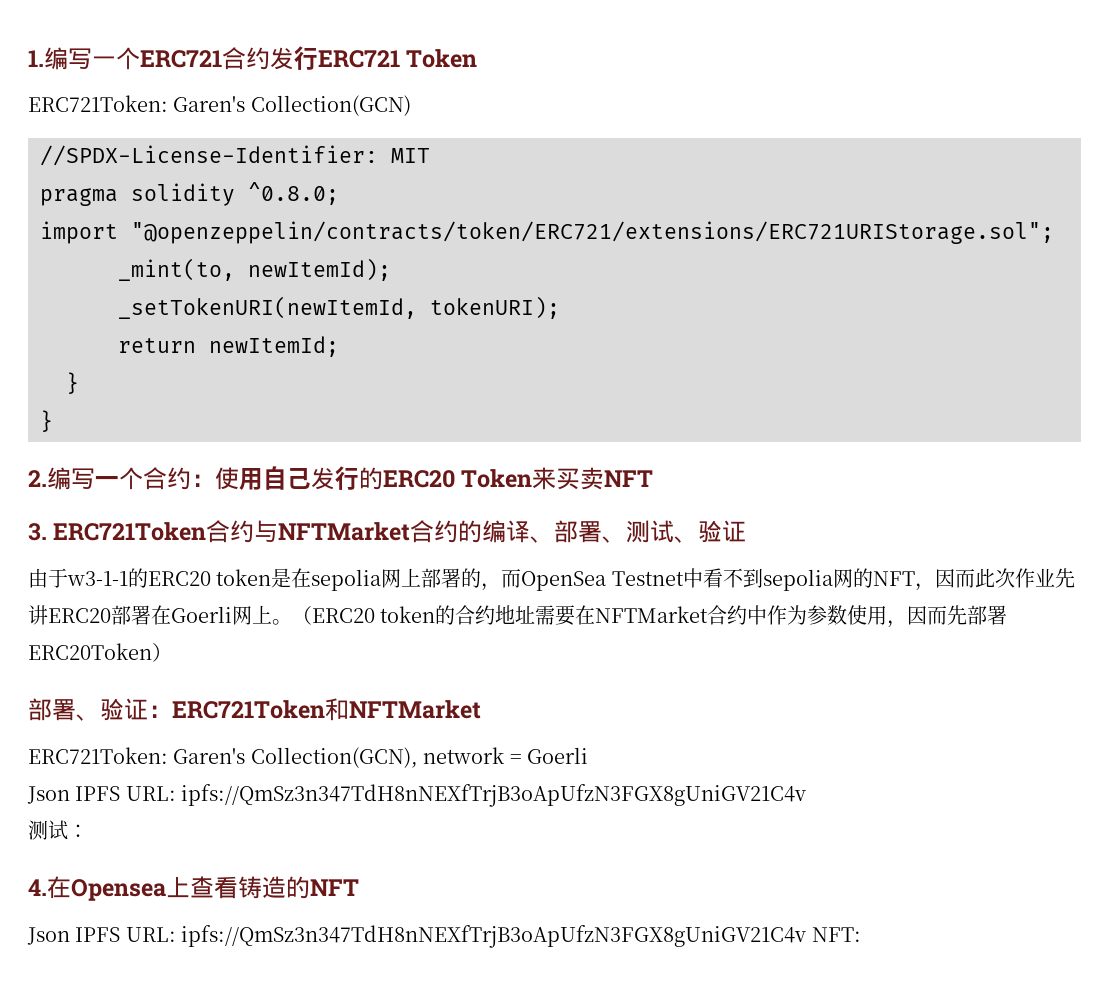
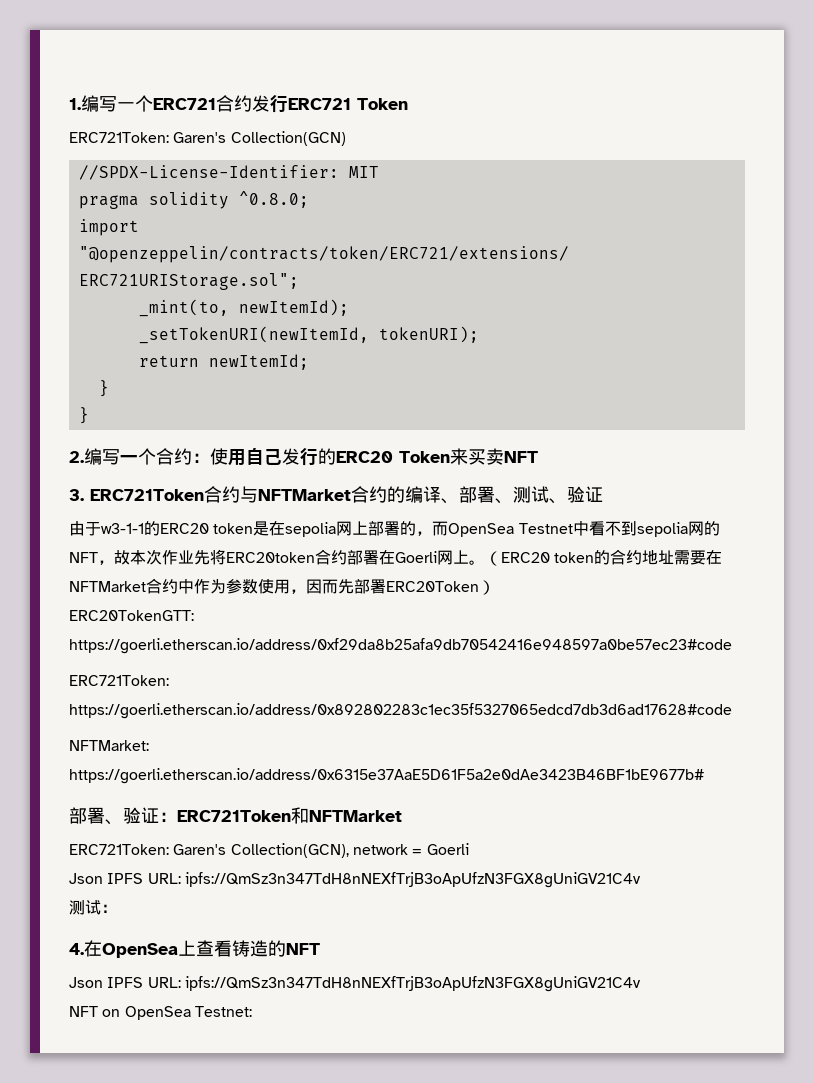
[934,568,995,588] 因而此 -> [114,550,146,565] 故本
[28,605,111,625] 讲ERC20 -> [210,549,347,565] 将ERC20token合约
(172, 652) none -> [69,610,194,621] [69,638,732,654] [69,675,169,686] [69,703,732,719] [69,740,149,751] [69,768,704,784] // ERC20TokenGTT: https://goerli.etherscan.io/address/0xf29da8b25afa9db70542416e948597a0be57ec23#code // ERC721Token: https://goerli.etherscan.io/address/0x892802283c1ec35f5327065edcd7db3d6ad17628#code // NFTMarket: https://goerli.etherscan.io/address/0x6315e37AaE5D61F5a2e0dAe3423B46BF1bE9677b#
[71,879,166,901] Opensea -> [102,943,178,958] OpenSea
[811,927,861,942] NFT: -> [69,1006,252,1020] // NFT on OpenSea Testnet:

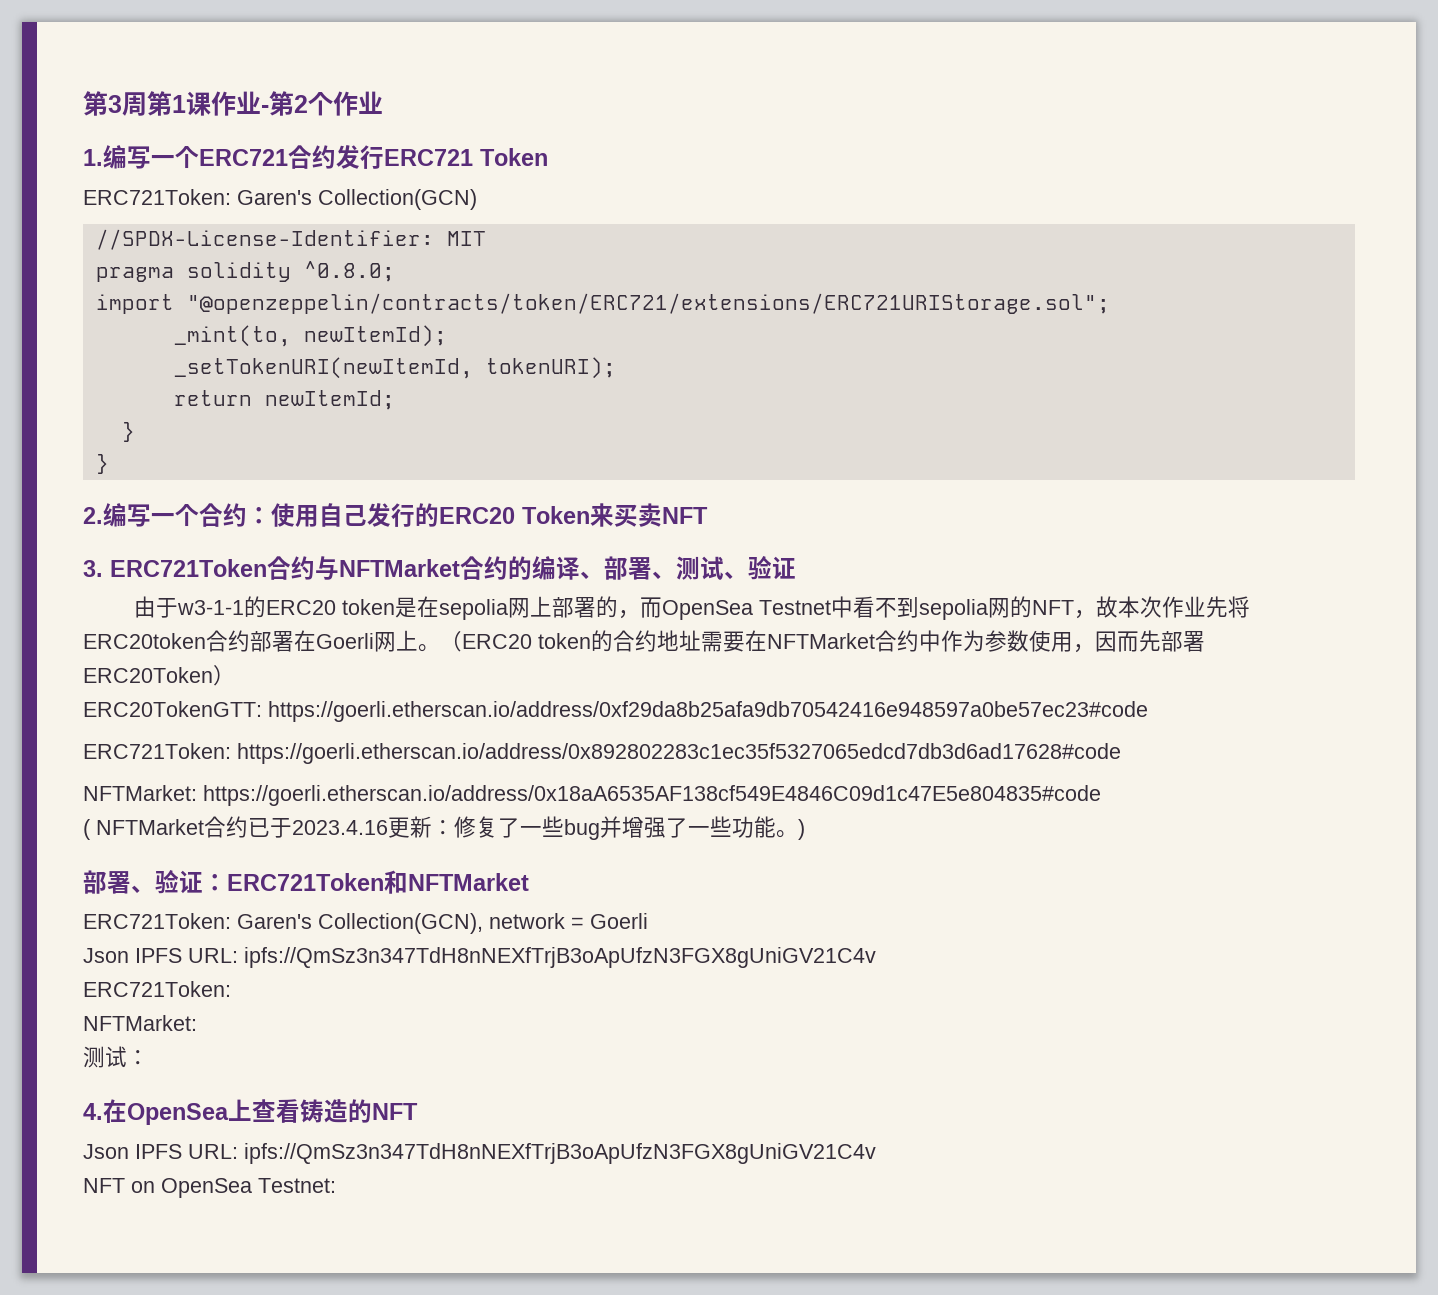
(69, 104) none -> [83,91,383,116] 第3周第1课作业-第2个作业 //
[69,768,704,784] https://goerli.etherscan.io/address/0x6315e37AaE5D61F5a2e0dAe3423B46BF1bE9677b# -> [203,785,1101,806] [83,816,805,840] https://goerli.etherscan.io/address/0x18aA6535AF138cf549E4846C09d1c47E5e804835#code // ( NFTMarket合约已于2023.4.16更新：修复了一些bug并增强了一些功能。)
(641, 880) none -> [83,981,231,997] [83,1015,197,1031] // ERC721Token: // NFTMarket:

